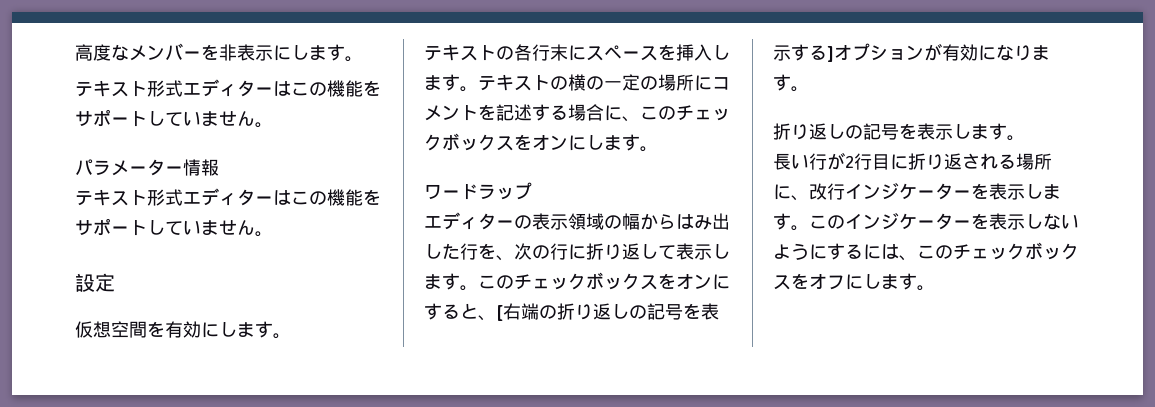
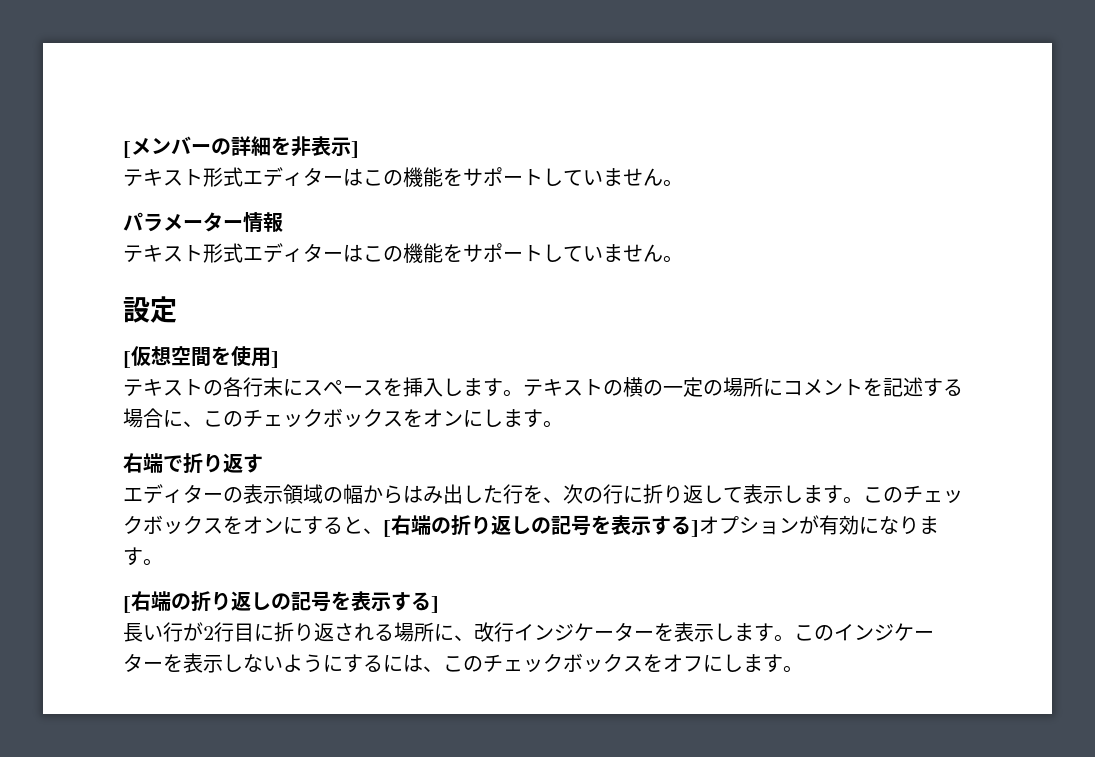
[75,44,129,61] 高度な -> [123,141,131,158] [
(201, 55) none -> [211,136,271,156] の詳細
[273,44,363,62] にします。 -> [351,141,359,158] ]
(115, 282) none -> [123,351,131,368] [
[165,321,291,339] 有効にします。 -> [231,346,279,368] 使用]
[424,182,532,200] ワードラップ -> [123,453,263,474] 右端で折り返す
[773,123,1025,141] 折り返しの記号を表示します。 -> [123,591,439,613] [右端の折り返しの記号を表示する]

